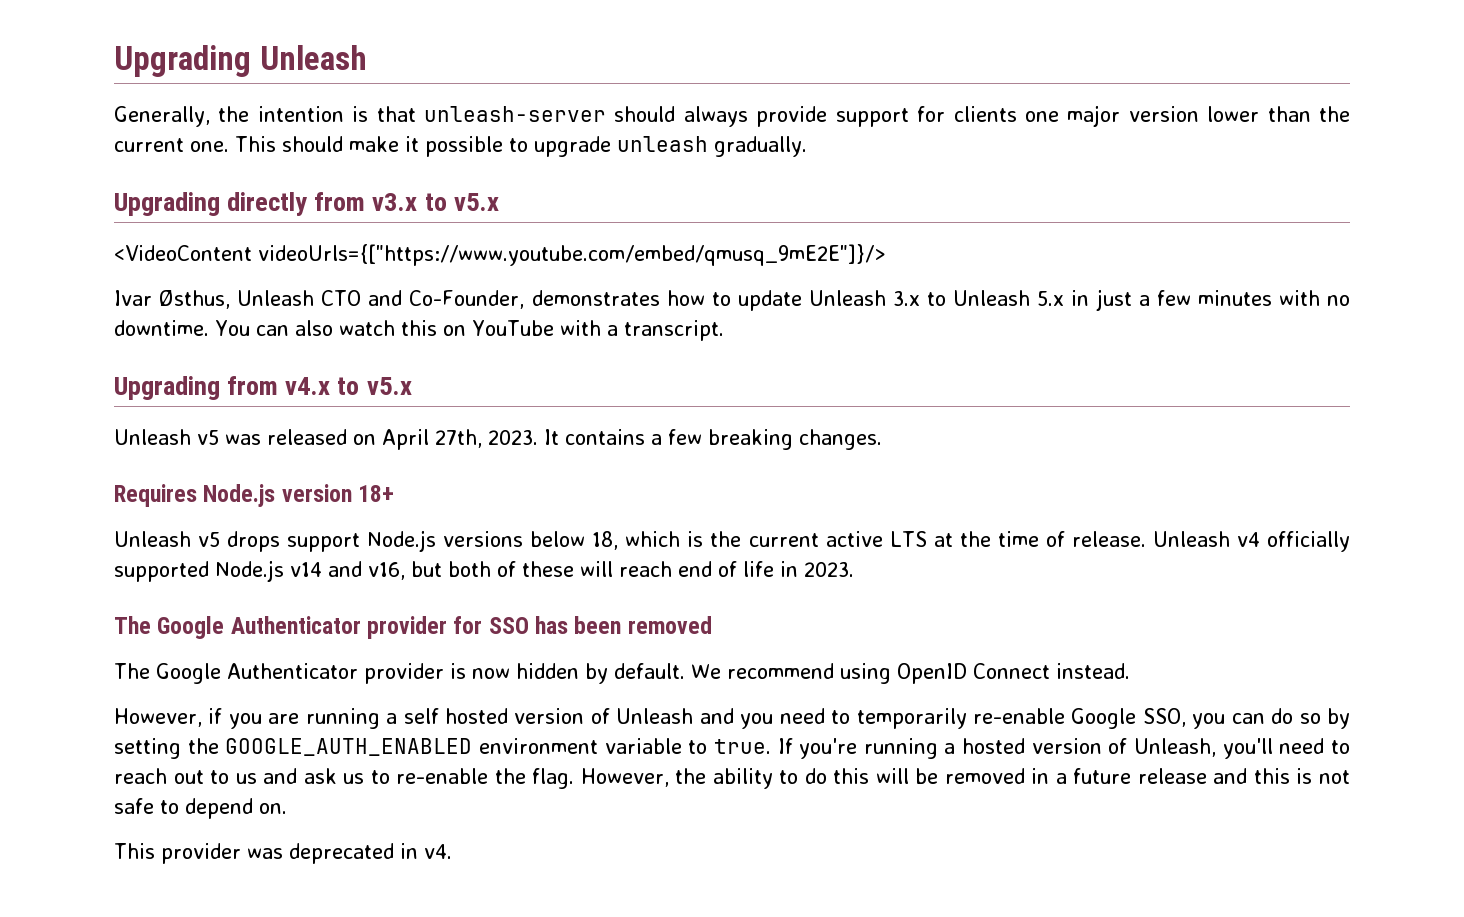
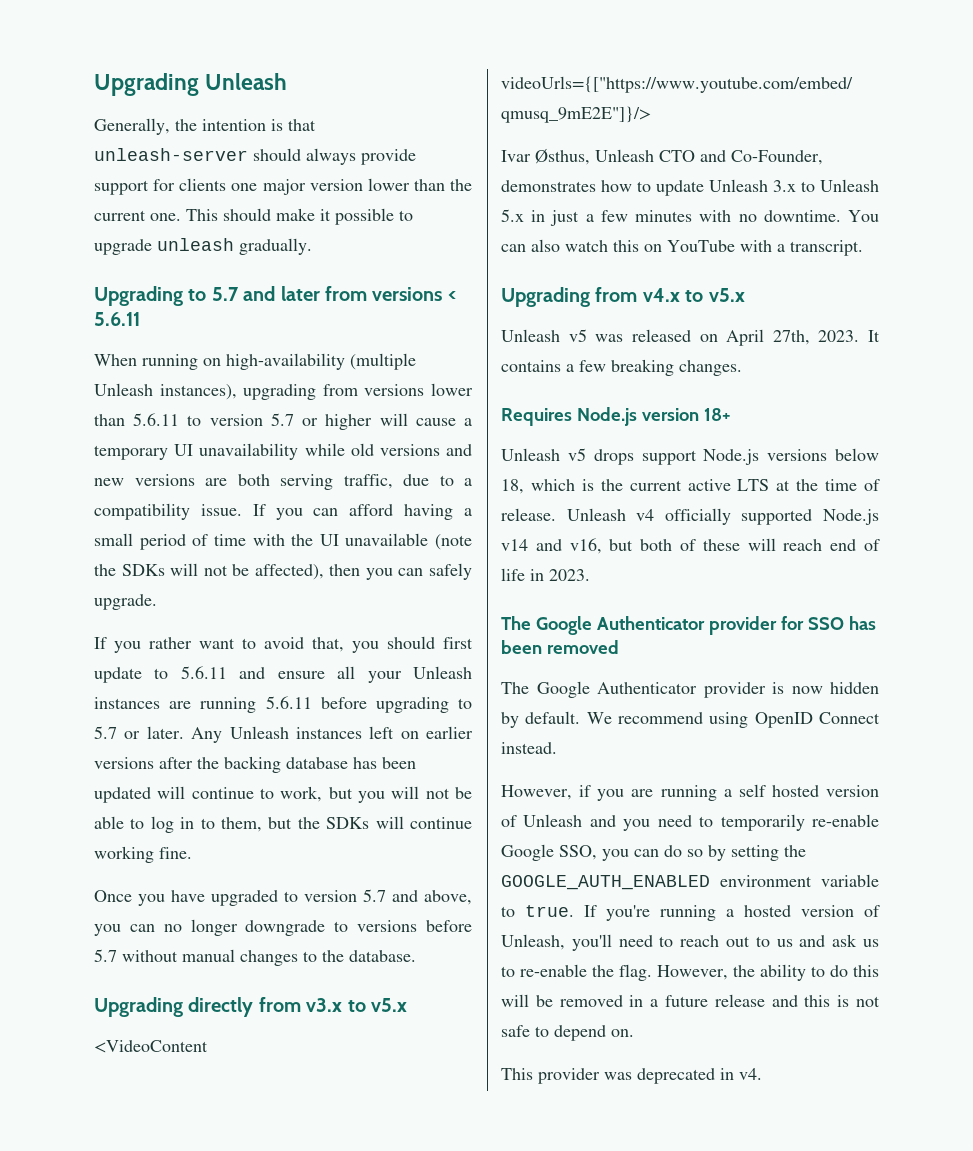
(807, 146) none -> [94,286,457,306] [94,312,140,326] [94,353,416,370] [94,383,473,400] [94,413,473,430] [94,443,473,460] [94,474,472,490] [94,503,472,520] [94,533,472,550] [94,563,472,580] [94,594,157,610] [94,636,473,653] [94,666,472,683] [94,696,472,713] [94,726,473,743] [94,756,416,773] [94,786,472,803] [94,816,472,833] [94,846,192,863] [94,889,472,906] [94,919,472,936] [94,949,416,966] // Upgrading to 5.7 and later from versions < 5.6.11 // When running on high-availability (multiple Unleash instances), upgrading from versions lower than 5.6.11 to version 5.7 or higher will cause a temporary UI unavailability while old versions and new versions are both serving traffic, due to a compatibility issue. If you can afford having a small period of time with the UI unavailable (note the SDKs will not be affected), then you can safely upgrade. // If you rather want to avoid that, you should first update to 5.6.11 and ensure all your Unleash instances are running 5.6.11 before upgrading to 5.7 or later. Any Unleash instances left on earlier versions after the backing database has been updated will continue to work, but you will not be able to log in to them, but the SDKs will continue working fine. // Once you have upgraded to version 5.7 and above, you can no longer downgrade to versions before 5.7 without manual changes to the database.

